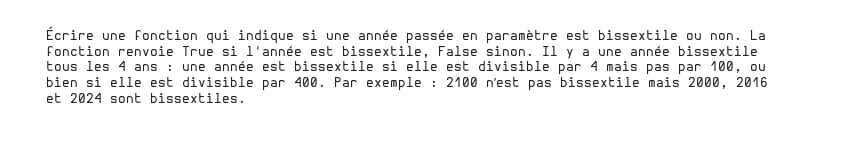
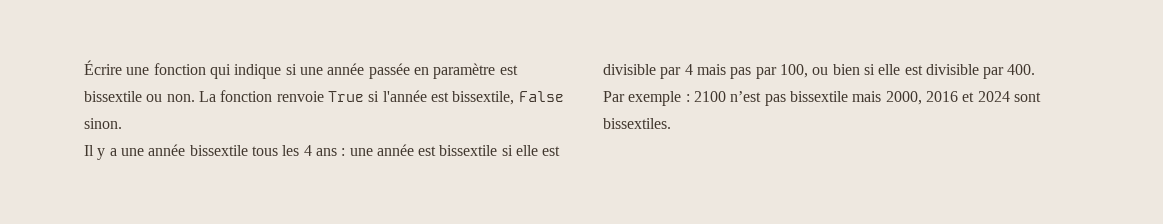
(534, 51) none -> (122, 123) //
(326, 82) none -> (1036, 69) //

